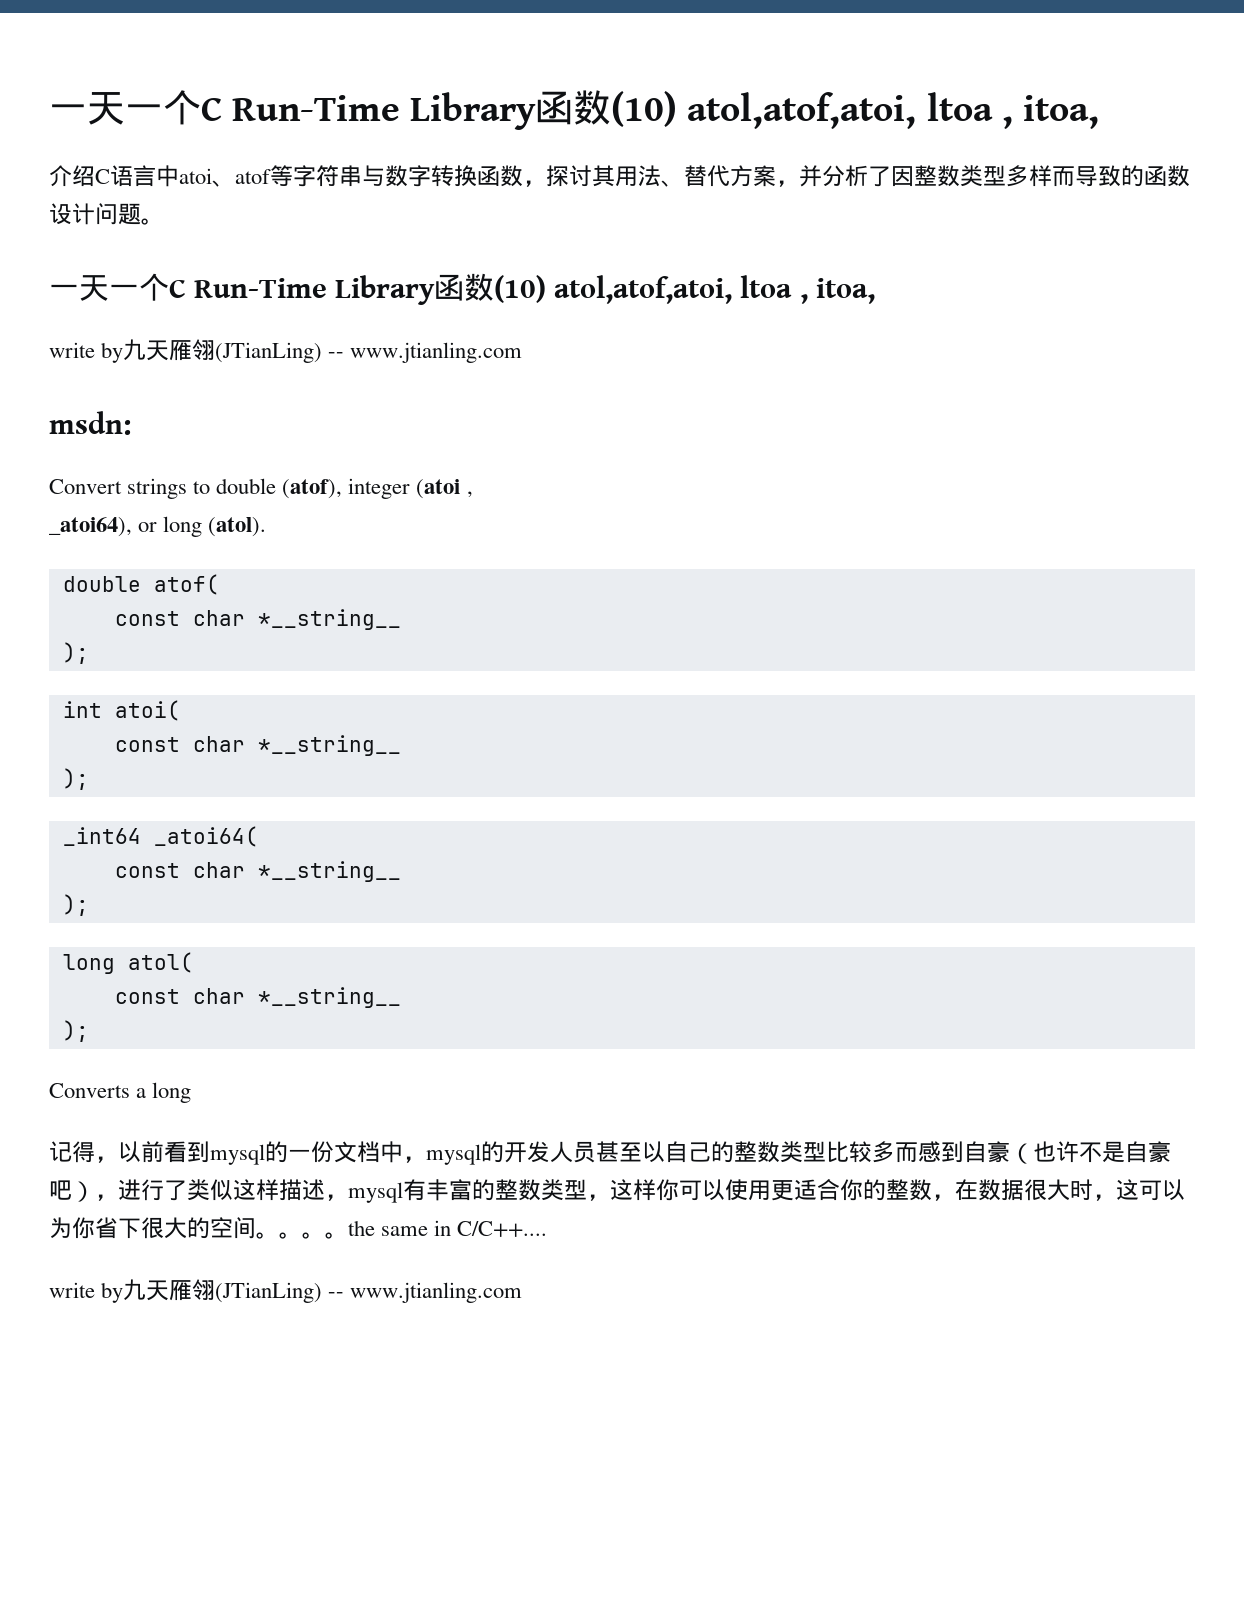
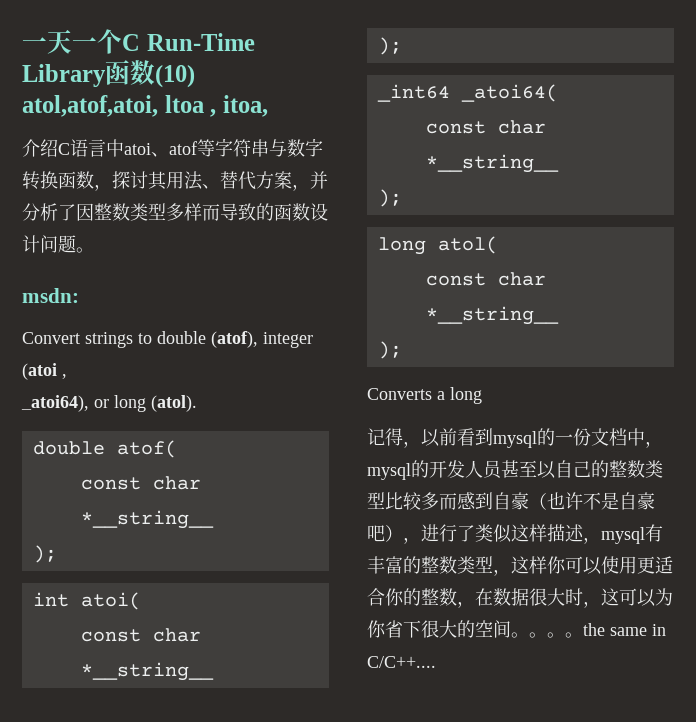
[49,273,875,305] [49,339,523,363] // 一天一个C Run-Time Library函数(10) atol,atof,atoi, ltoa , itoa, // write by九天雁翎(JTianLing) -- www.jtianling.com -> (94, 250) none
[49,1279,523,1303] // write by九天雁翎(JTianLing) -- www.jtianling.com -> (436, 662) none

